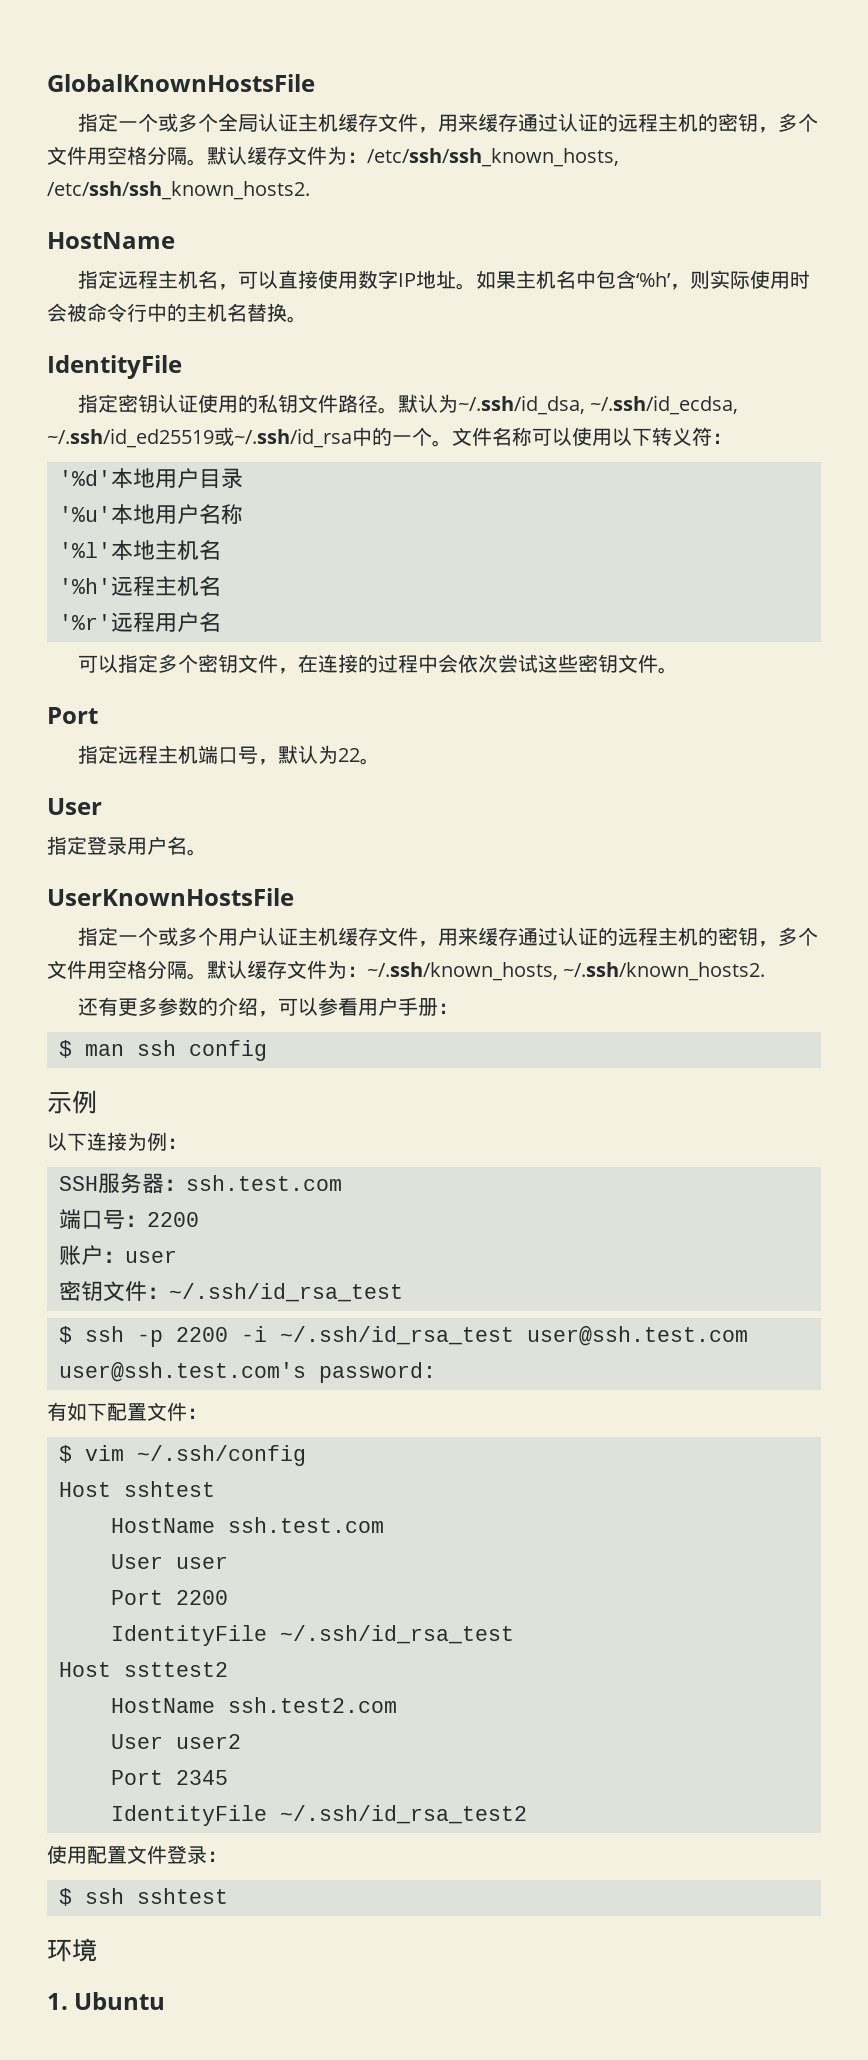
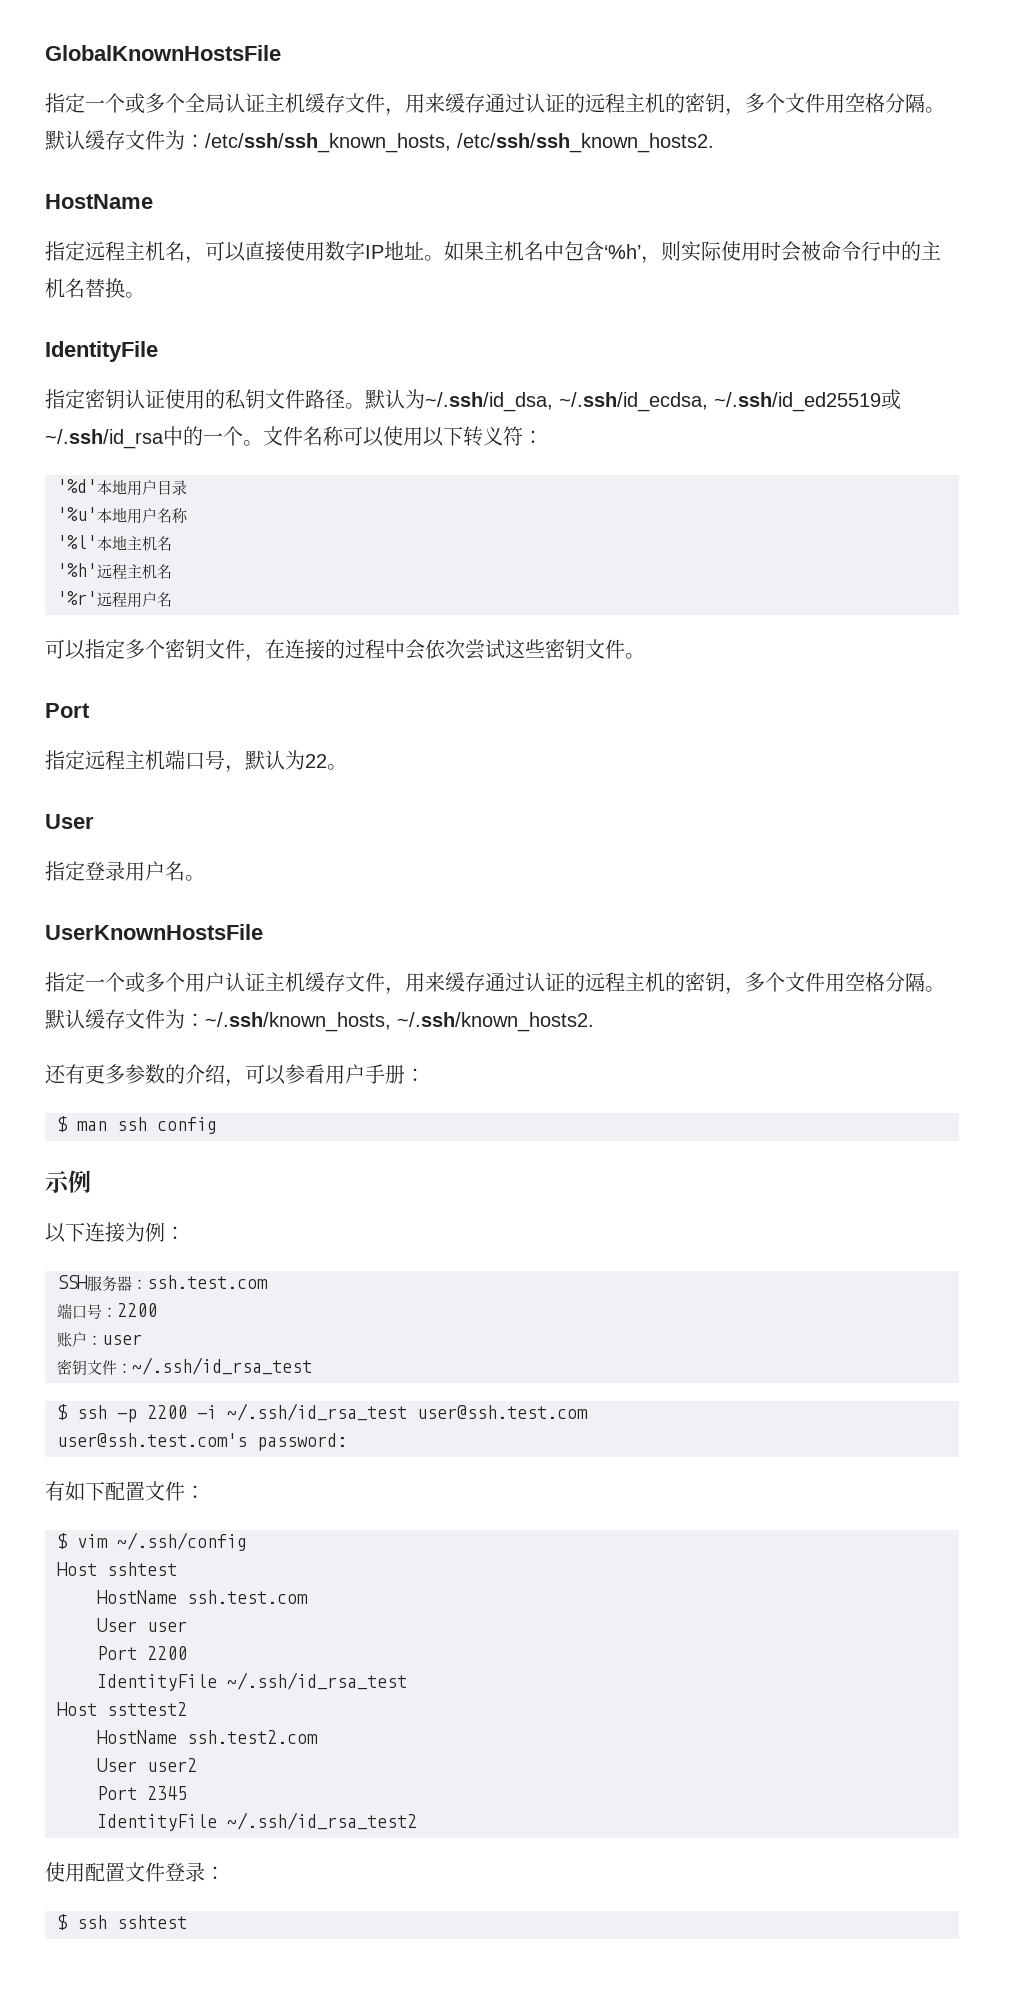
[47,1938,97,1962] [47,1992,166,2010] // 环境 // 1. Ubuntu -> (187, 1922) none

